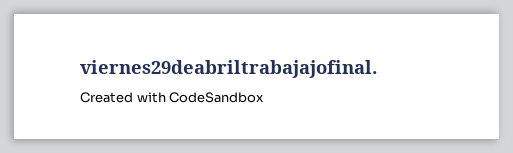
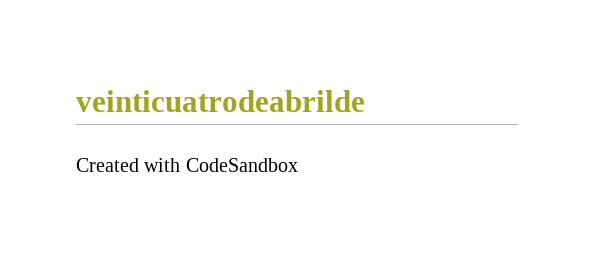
[80,60,377,78] viernes29deabriltrabajajofinal. -> [76,90,365,112] veinticuatrodeabrilde

